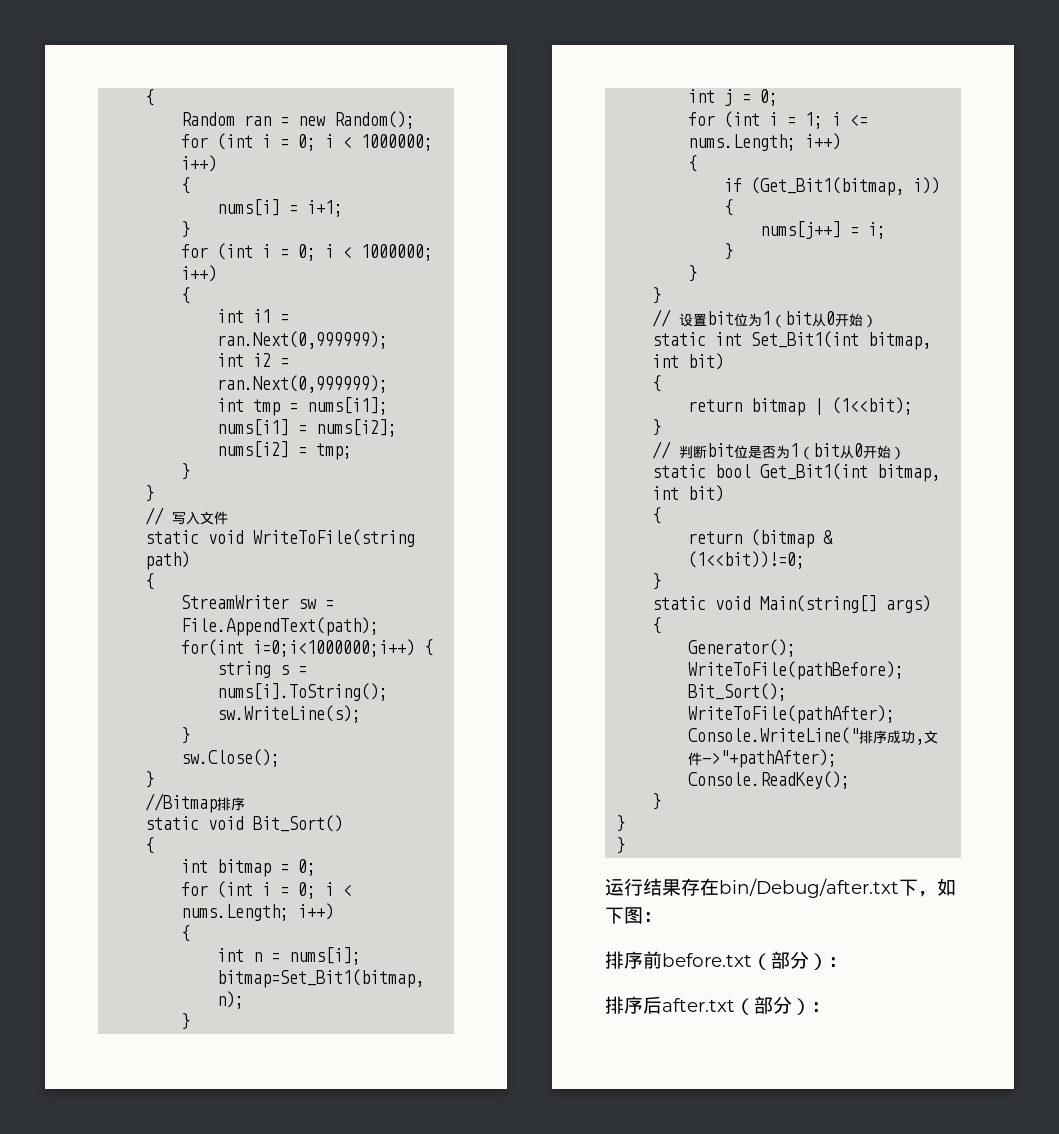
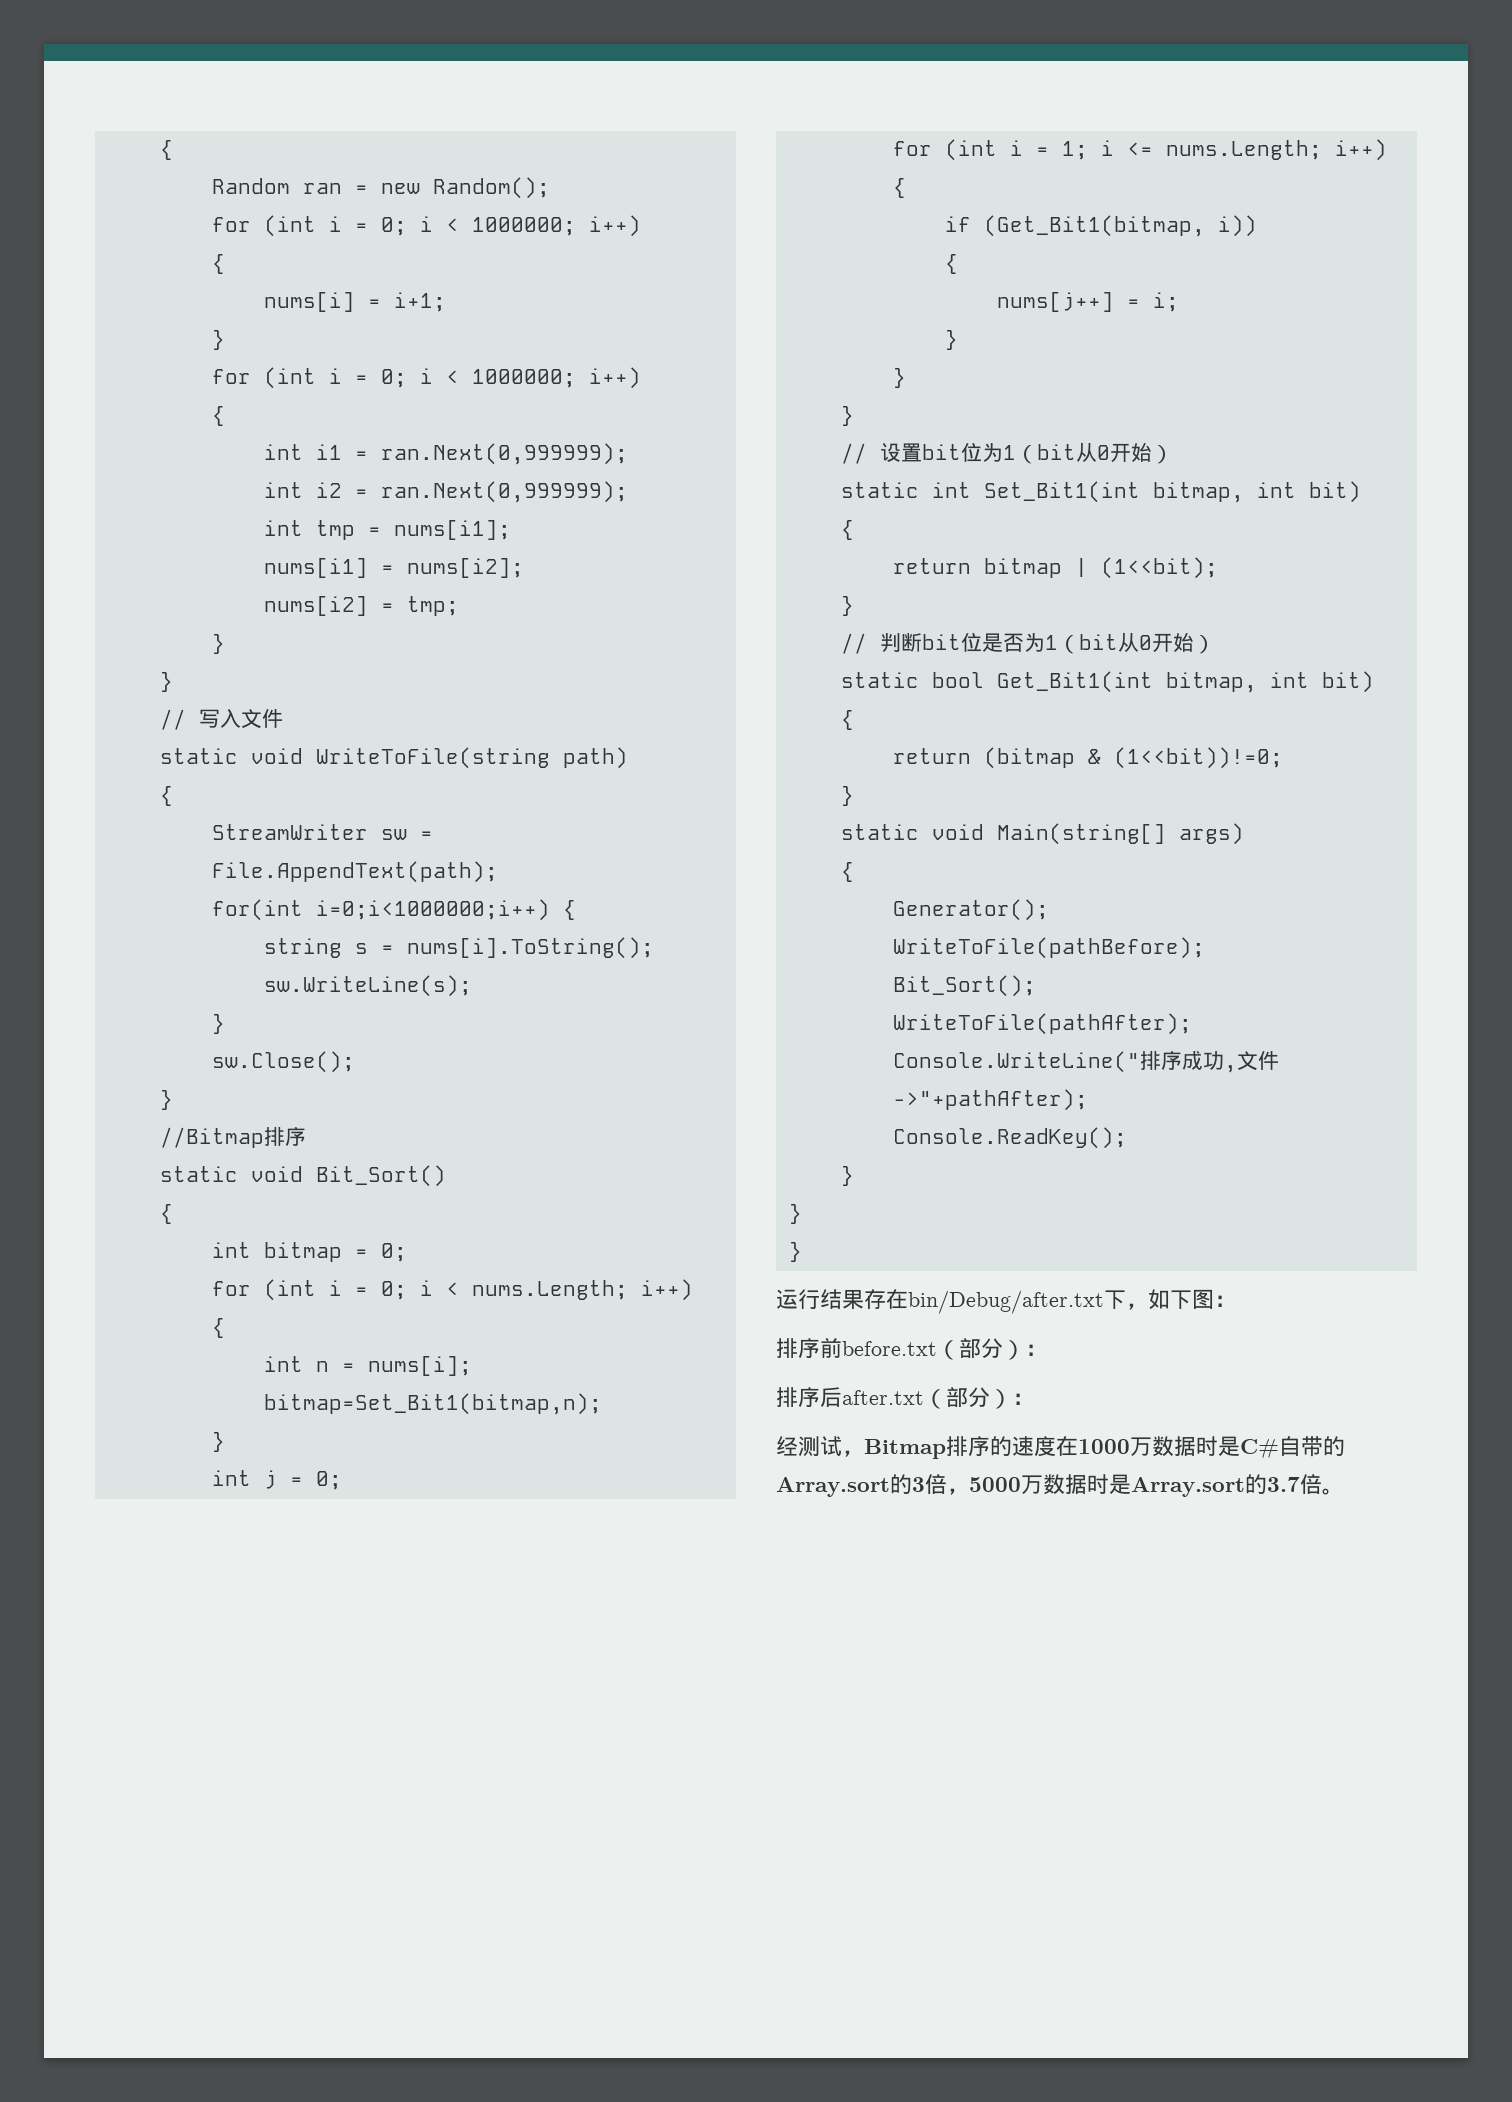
(830, 1007) none -> [776,1436,1345,1459] [776,1474,1344,1497] // 经测试，Bitmap排序的速度在1000万数据时是C#自带的Array.sort的3倍，5000万数据时是Array.sort的3.7倍。

